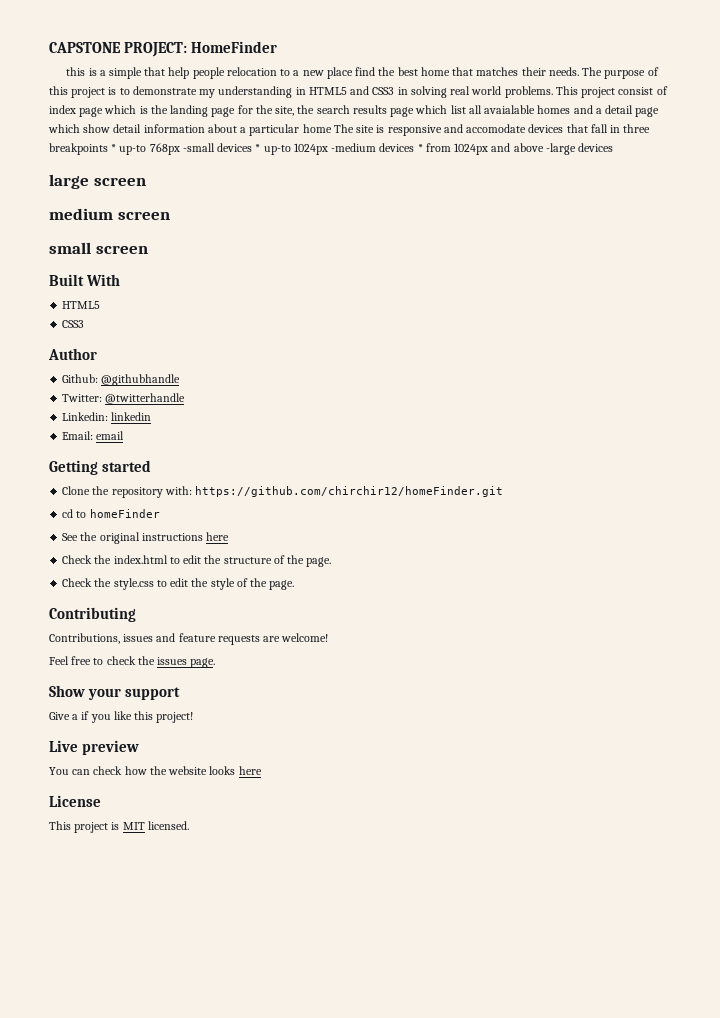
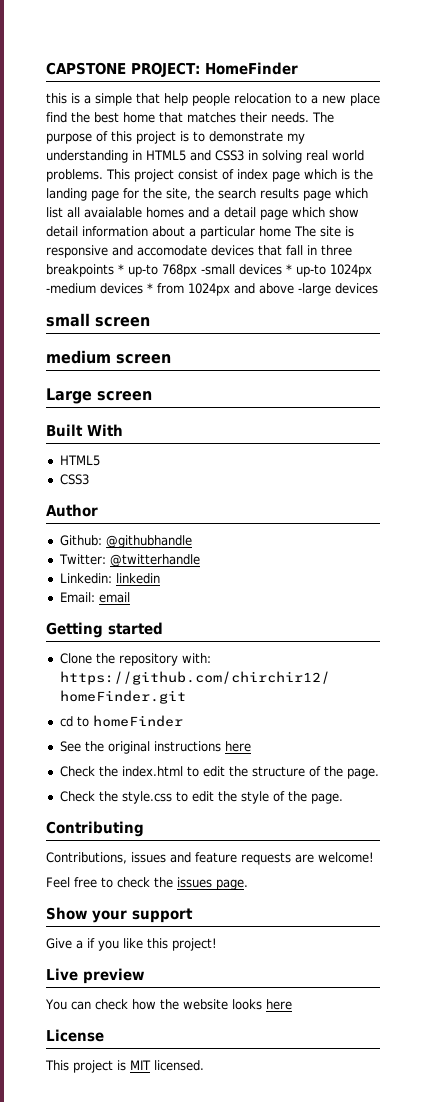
[49,174,89,189] large -> [46,313,90,327] small
[49,242,91,254] small -> [46,388,92,404] Large

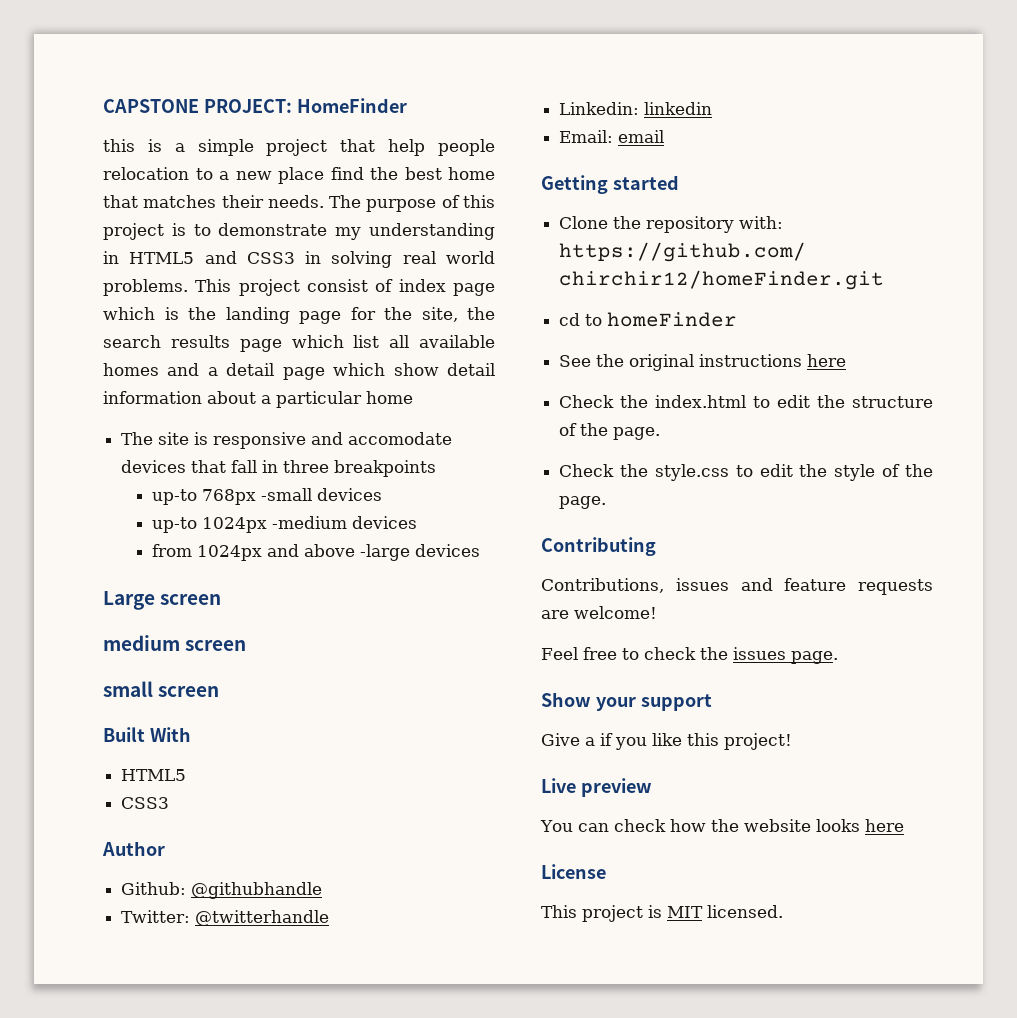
(132, 99) none -> [266,139,328,156] project
[84,207,142,218] avaialable -> [419,335,495,348] available
(291, 231) none -> (413, 397) //
[118,264,124,274] * -> (437, 468) //
[286,264,292,274] * -> (383, 494) //
[147,283,153,293] * -> (418, 522) //
[46,313,90,327] small -> [103,591,155,610] Large
[46,388,92,404] Large -> [103,681,153,697] small

